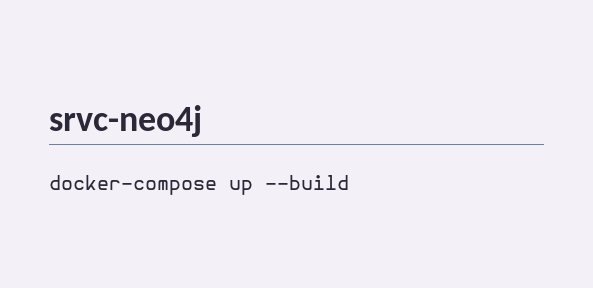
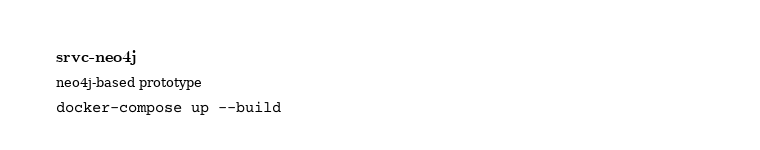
(202, 121) none -> [56,77,202,90] // neo4j-based prototype

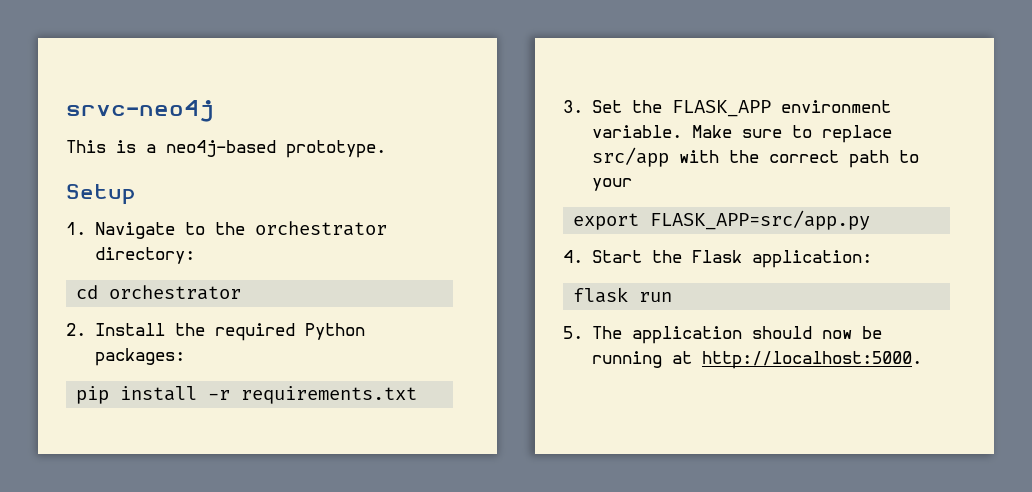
[56,77,202,90] [56,101,281,115] neo4j-based prototype // docker-compose up --build -> [66,140,386,158] [66,184,136,205] [66,221,387,239] [94,247,195,264] [76,285,242,300] [66,323,365,341] [94,348,185,366] [76,386,418,404] [563,100,891,117] [591,125,892,143] [591,147,919,168] [591,178,632,191] [573,210,871,230] [563,250,872,268] [573,287,673,303] [563,326,882,344] [591,351,922,369] This is a neo4j-based prototype. // Setup // 1. Navigate to the orchestrator directory: // cd orchestrator // 2. Install the required Python packages: // pip install -r requirements.txt // 3. Set the FLASK_APP environment variable. Make sure to replace src/app with the correct path to your // export FLASK_APP=src/app.py // 4. Start the Flask application: // flask run // 5. The application should now be running at http://localhost:5000.

